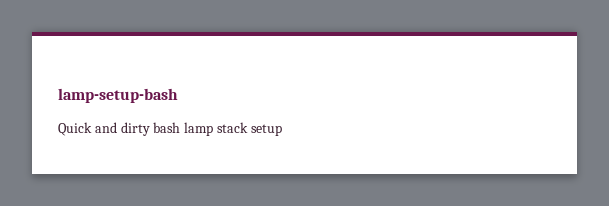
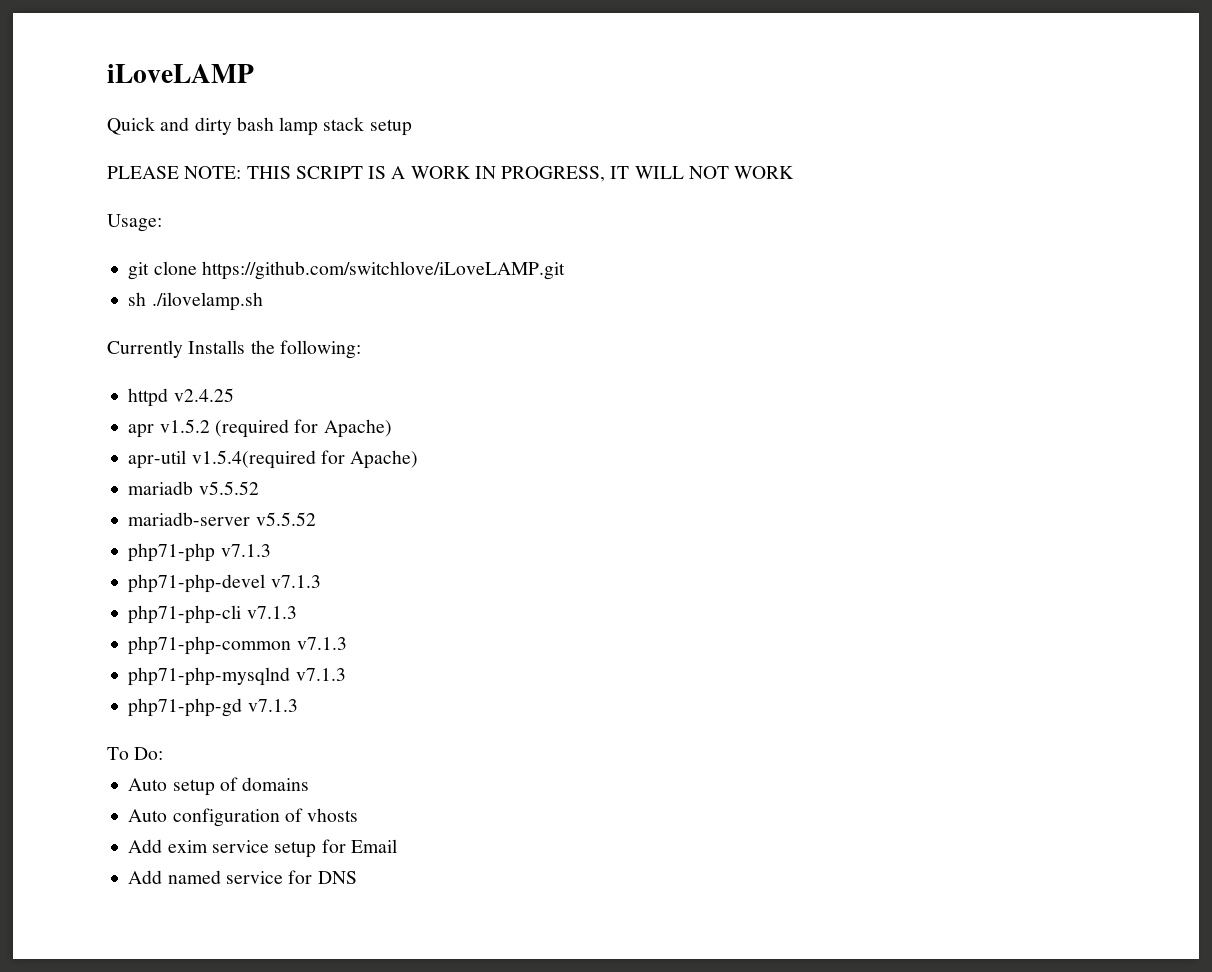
[58,88,178,103] lamp-setup-bash -> [107,64,254,83] iLoveLAMP
(282, 130) none -> [107,166,795,182] [107,214,162,232] [128,261,565,280] [128,292,263,311] [107,340,361,359] [128,388,234,407] [128,419,392,438] [128,450,419,469] [128,481,259,495] [128,512,316,526] [128,543,271,562] [128,574,321,593] [128,605,297,624] [128,636,347,655] [128,667,346,686] [128,698,298,717] [107,747,164,760] [128,777,310,796] [128,808,359,827] [128,839,397,858] [128,870,357,884] // PLEASE NOTE: THIS SCRIPT IS A WORK IN PROGRESS, IT WILL NOT WORK // Usage: // git clone https://github.com/switchlove/iLoveLAMP.git // sh ./ilovelamp.sh // Currently Installs the following: // httpd v2.4.25 // apr v1.5.2 (required for Apache) // apr-util v1.5.4(required for Apache) // mariadb v5.5.52 // mariadb-server v5.5.52 // php71-php v7.1.3 // php71-php-devel v7.1.3 // php71-php-cli v7.1.3 // php71-php-common v7.1.3 // php71-php-mysqlnd v7.1.3 // php71-php-gd v7.1.3 // To Do: // Auto setup of domains // Auto configuration of vhosts // Add exim service setup for Email // Add named service for DNS

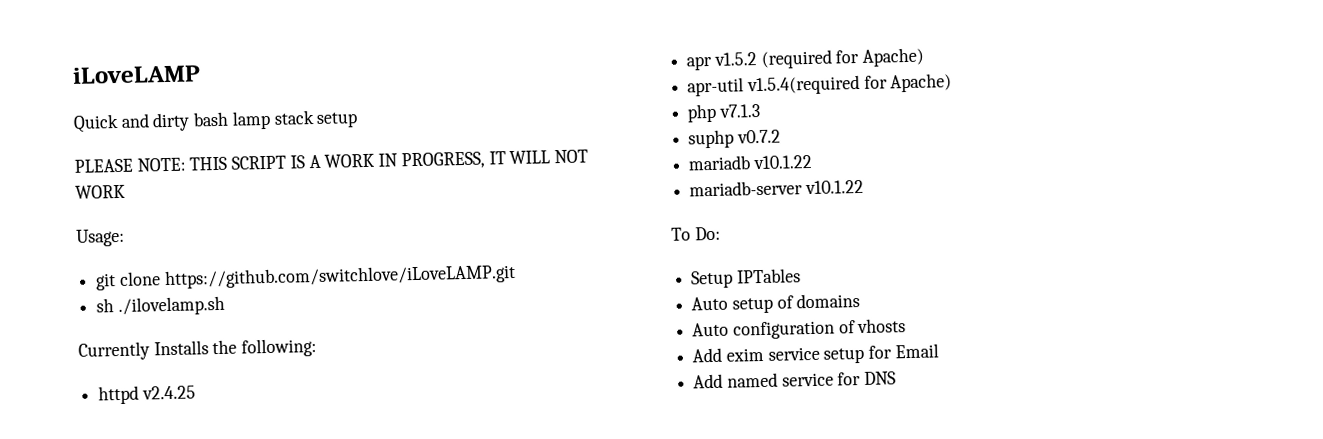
(419, 459) none -> [687,103,760,123] [688,129,781,149] // php v7.1.3 // suphp v0.7.2
[198,481,259,495] v5.5.52 -> [752,154,812,170] v10.1.22
[255,512,316,526] [128,543,271,562] [128,574,321,593] [128,605,297,624] [128,636,347,655] [128,667,346,686] [128,698,298,717] v5.5.52 // php71-php v7.1.3 // php71-php-devel v7.1.3 // php71-php-cli v7.1.3 // php71-php-common v7.1.3 // php71-php-mysqlnd v7.1.3 // php71-php-gd v7.1.3 -> [804,179,864,195] v10.1.22
(164, 753) none -> [691,268,801,289] // Setup IPTables

